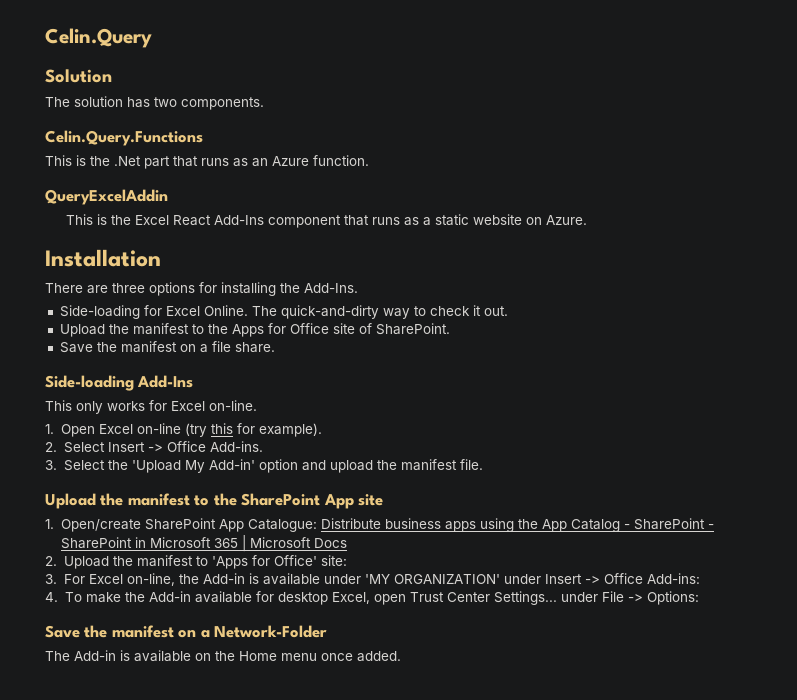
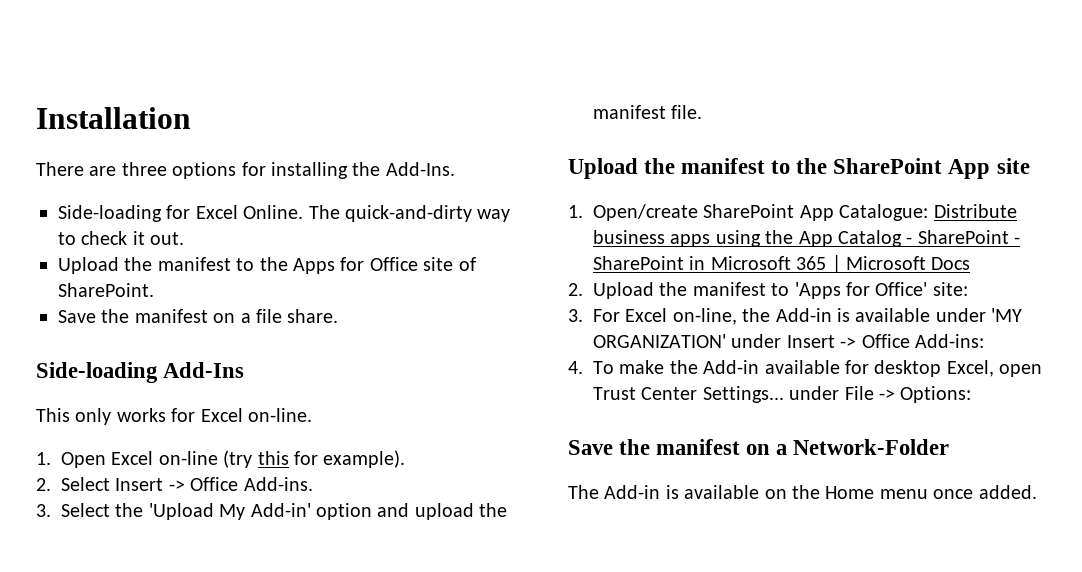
[45,28,152,48] [45,69,112,83] [45,96,264,110] [45,130,203,146] [45,155,369,169] [45,189,168,205] [65,214,587,228] Celin.Query // Solution // The solution has two components. // Celin.Query.Functions // This is the .Net part that runs as an Azure function. // QueryExcelAddin // This is the Excel React Add-Ins component that runs as a static website on Azure. // -> (36, 118) none

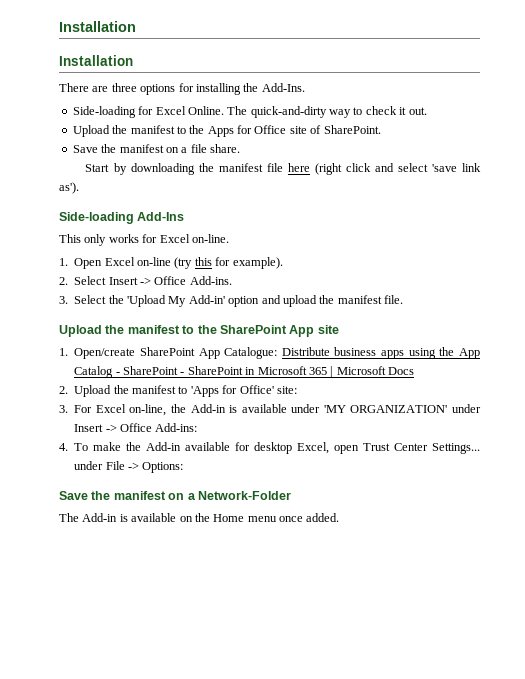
[36,107,191,129] Installation -> [59,21,136,32] [59,55,133,66] Installation // Installation
(339, 316) none -> [85,163,481,175] [59,182,79,194] // Start by downloading the manifest file here (right click and select 'save link as').

